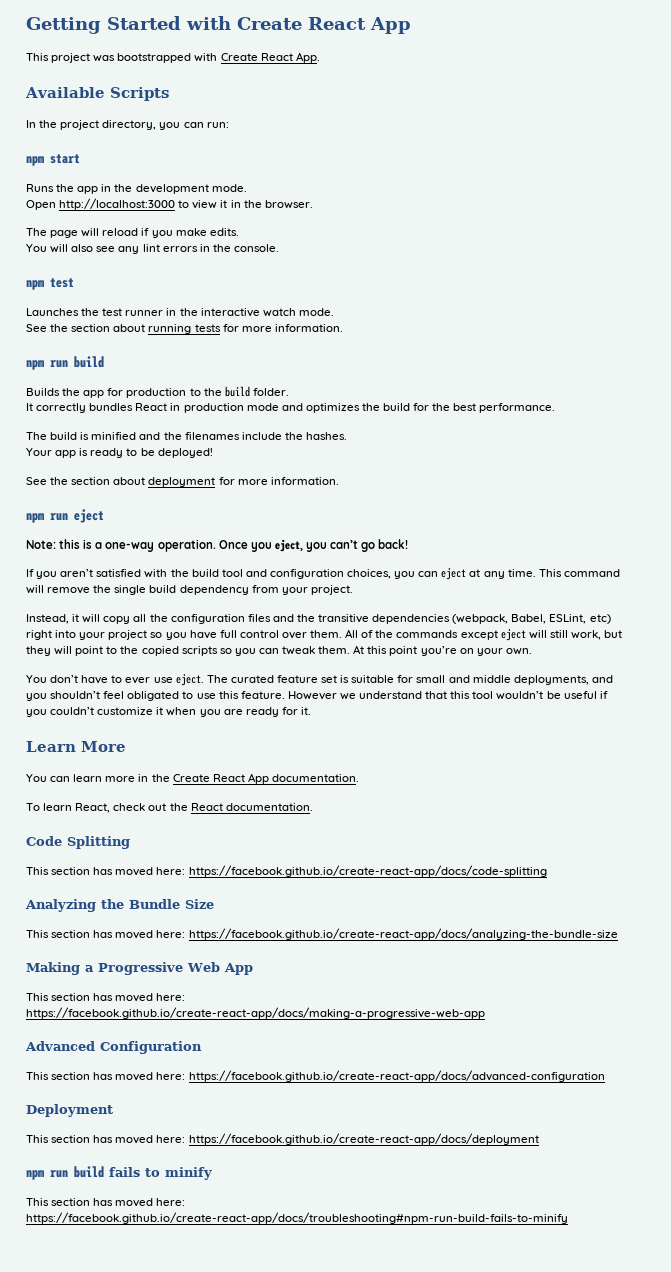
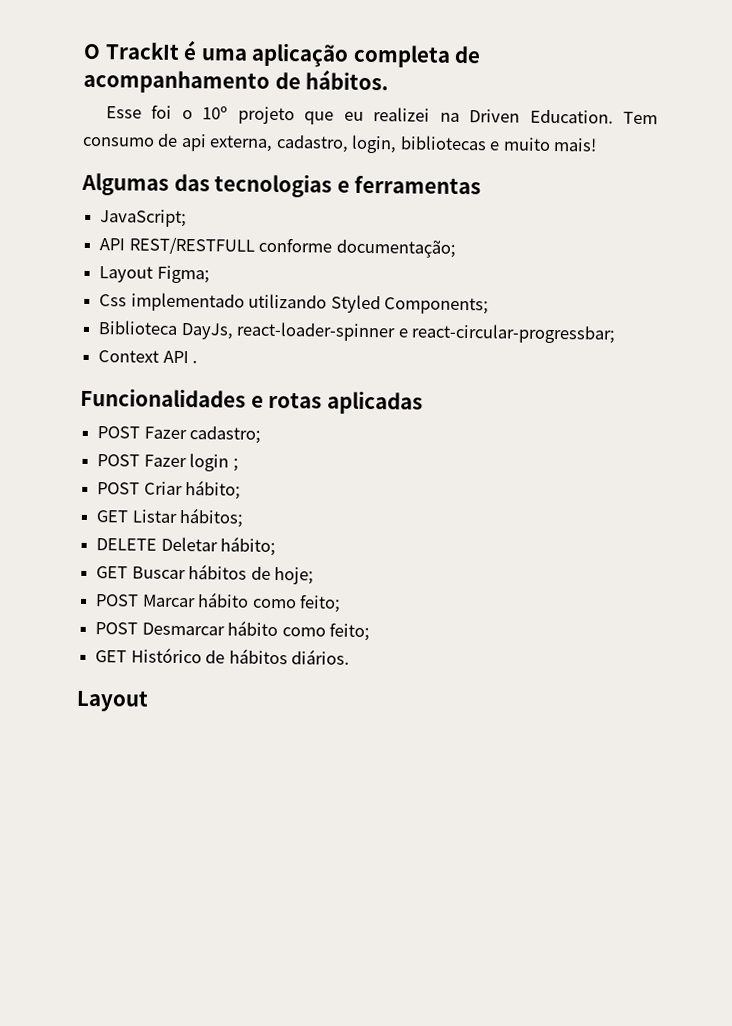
[26,16,411,34] [26,52,320,63] [25,87,169,101] [26,120,229,130] [26,154,80,166] [26,184,247,194] [26,198,313,210] [26,228,239,238] [26,244,279,254] [26,278,74,290] [26,308,334,317] [26,324,343,334] [26,356,104,370] [26,386,289,398] [26,403,556,413] [26,432,347,440] [26,448,213,458] [26,477,339,487] [26,509,104,523] [26,539,409,552] [26,568,620,580] [26,585,353,595] [26,614,611,624] [26,629,623,641] [26,645,532,656] [26,674,613,686] [26,691,608,701] [26,707,311,717] [26,741,126,752] [26,773,359,784] [26,803,313,813] [26,836,130,849] [26,865,547,877] [25,899,214,912] [26,928,618,940] [26,962,253,975] [26,993,186,1002] [26,1007,485,1019] [25,1041,202,1054] [26,1070,605,1082] [26,1104,113,1117] [26,1133,539,1145] [26,1166,212,1180] [26,1198,186,1207] [26,1212,568,1224] Getting Started with Create React App // This project was bootstrapped with Create React App. // Available Scripts // In the project directory, you can run: // npm start // Runs the app in the development mode. // Open http://localhost:3000 to view it in the browser. // The page will reload if you make edits. // You will also see any lint errors in the console. // npm test // Launches the test runner in the interactive watch mode. // See the section about running tests for more information. // npm run build // Builds the app for production to the build folder. // It correctly bundles React in production mode and optimizes the build for the best performance. // The build is minified and the filenames include the hashes. // Your app is ready to be deployed! // See the section about deployment for more information. // npm run eject // Note: this is a one-way operation. Once you eject, you can’t go back! // If you aren’t satisfied with the build tool and configuration choices, you can eject at any time. This command will remove the single build dependency from your project. // Instead, it will copy all the configuration files and the transitive dependencies (webpack, Babel, ESLint, etc) right into your project so you have full control over them. All of the commands except eject will still work, but they will point to the copied scripts so you can tweak them. At this point you’re on your own. // You don’t have to ever use eject. The curated feature set is suitable for small and middle deployments, and you shouldn’t feel obligated to use this feature. However we understand that this tool wouldn’t be useful if you couldn’t customize it when you are ready for it. // Learn More // You can learn more in the Create React App documentation. // To learn React, check out the React documentation. // Code Splitting // This section has moved here: https://facebook.github.io/create-react-app/docs/code-splitting // Analyzing the Bundle Size // This section has moved here: https://facebook.github.io/create-react-app/docs/analyzing-the-bundle-size // Making a Progressive Web App // This section has moved here: https://facebook.github.io/create-react-app/docs/making-a-progressive-web-app // Advanced Configuration // This section has moved here: https://facebook.github.io/create-react-app/docs/advanced-configuration // Deployment // This section has moved here: https://facebook.github.io/create-react-app/docs/deployment // npm run build fails to minify // This section has moved here: https://facebook.github.io/create-react-app/docs/troubleshooting#npm-run-build-fails-to-minify -> [83,40,482,68] [83,69,390,94] [105,104,658,125] [82,133,598,154] [81,172,482,198] [100,209,188,228] [99,236,456,258] [99,265,210,284] [99,292,489,315] [98,320,616,344] [98,350,199,364] [80,387,423,415] [97,426,262,444] [97,453,239,472] [97,480,242,500] [96,507,245,528] [96,536,277,557] [96,564,314,585] [95,592,341,613] [95,620,370,642] [95,647,350,665] [76,689,149,712] O TrackIt é uma aplicação completa de acompanhamento de hábitos. // Esse foi o 10º projeto que eu realizei na Driven Education. Tem consumo de api externa, cadastro, login, bibliotecas e muito mais! // Algumas das tecnologias e ferramentas // JavaScript; // API REST/RESTFULL conforme documentação; // Layout Figma; // Css implementado utilizando Styled Components; // Biblioteca DayJs, react-loader-spinner e react-circular-progressbar; // Context API . // Funcionalidades e rotas aplicadas // POST Fazer cadastro; // POST Fazer login ; // POST Criar hábito; // GET Listar hábitos; // DELETE Deletar hábito; // GET Buscar hábitos de hoje; // POST Marcar hábito como feito; // POST Desmarcar hábito como feito; // GET Histórico de hábitos diários. // Layout

